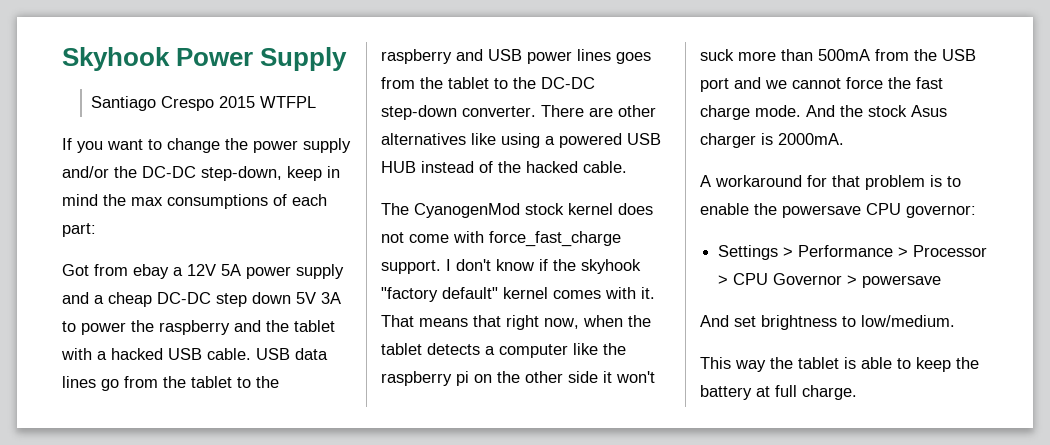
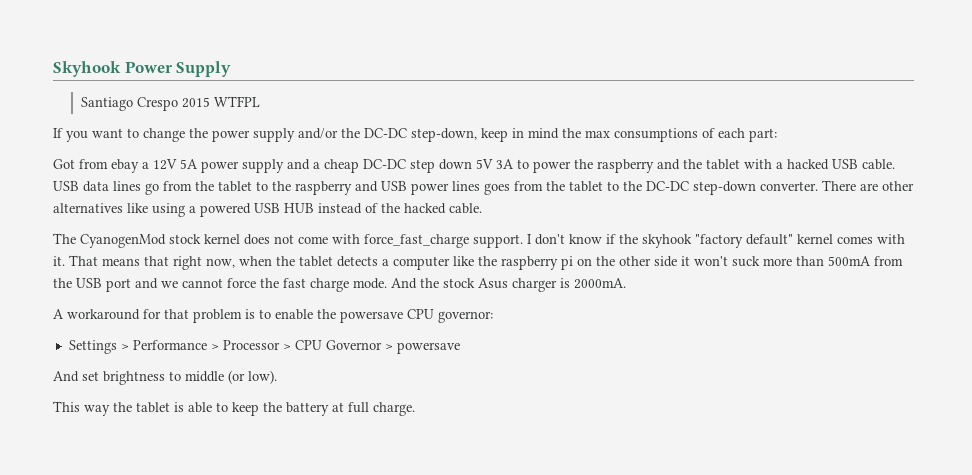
[861,315,955,327] low/medium. -> [185,370,277,384] middle (or low).

